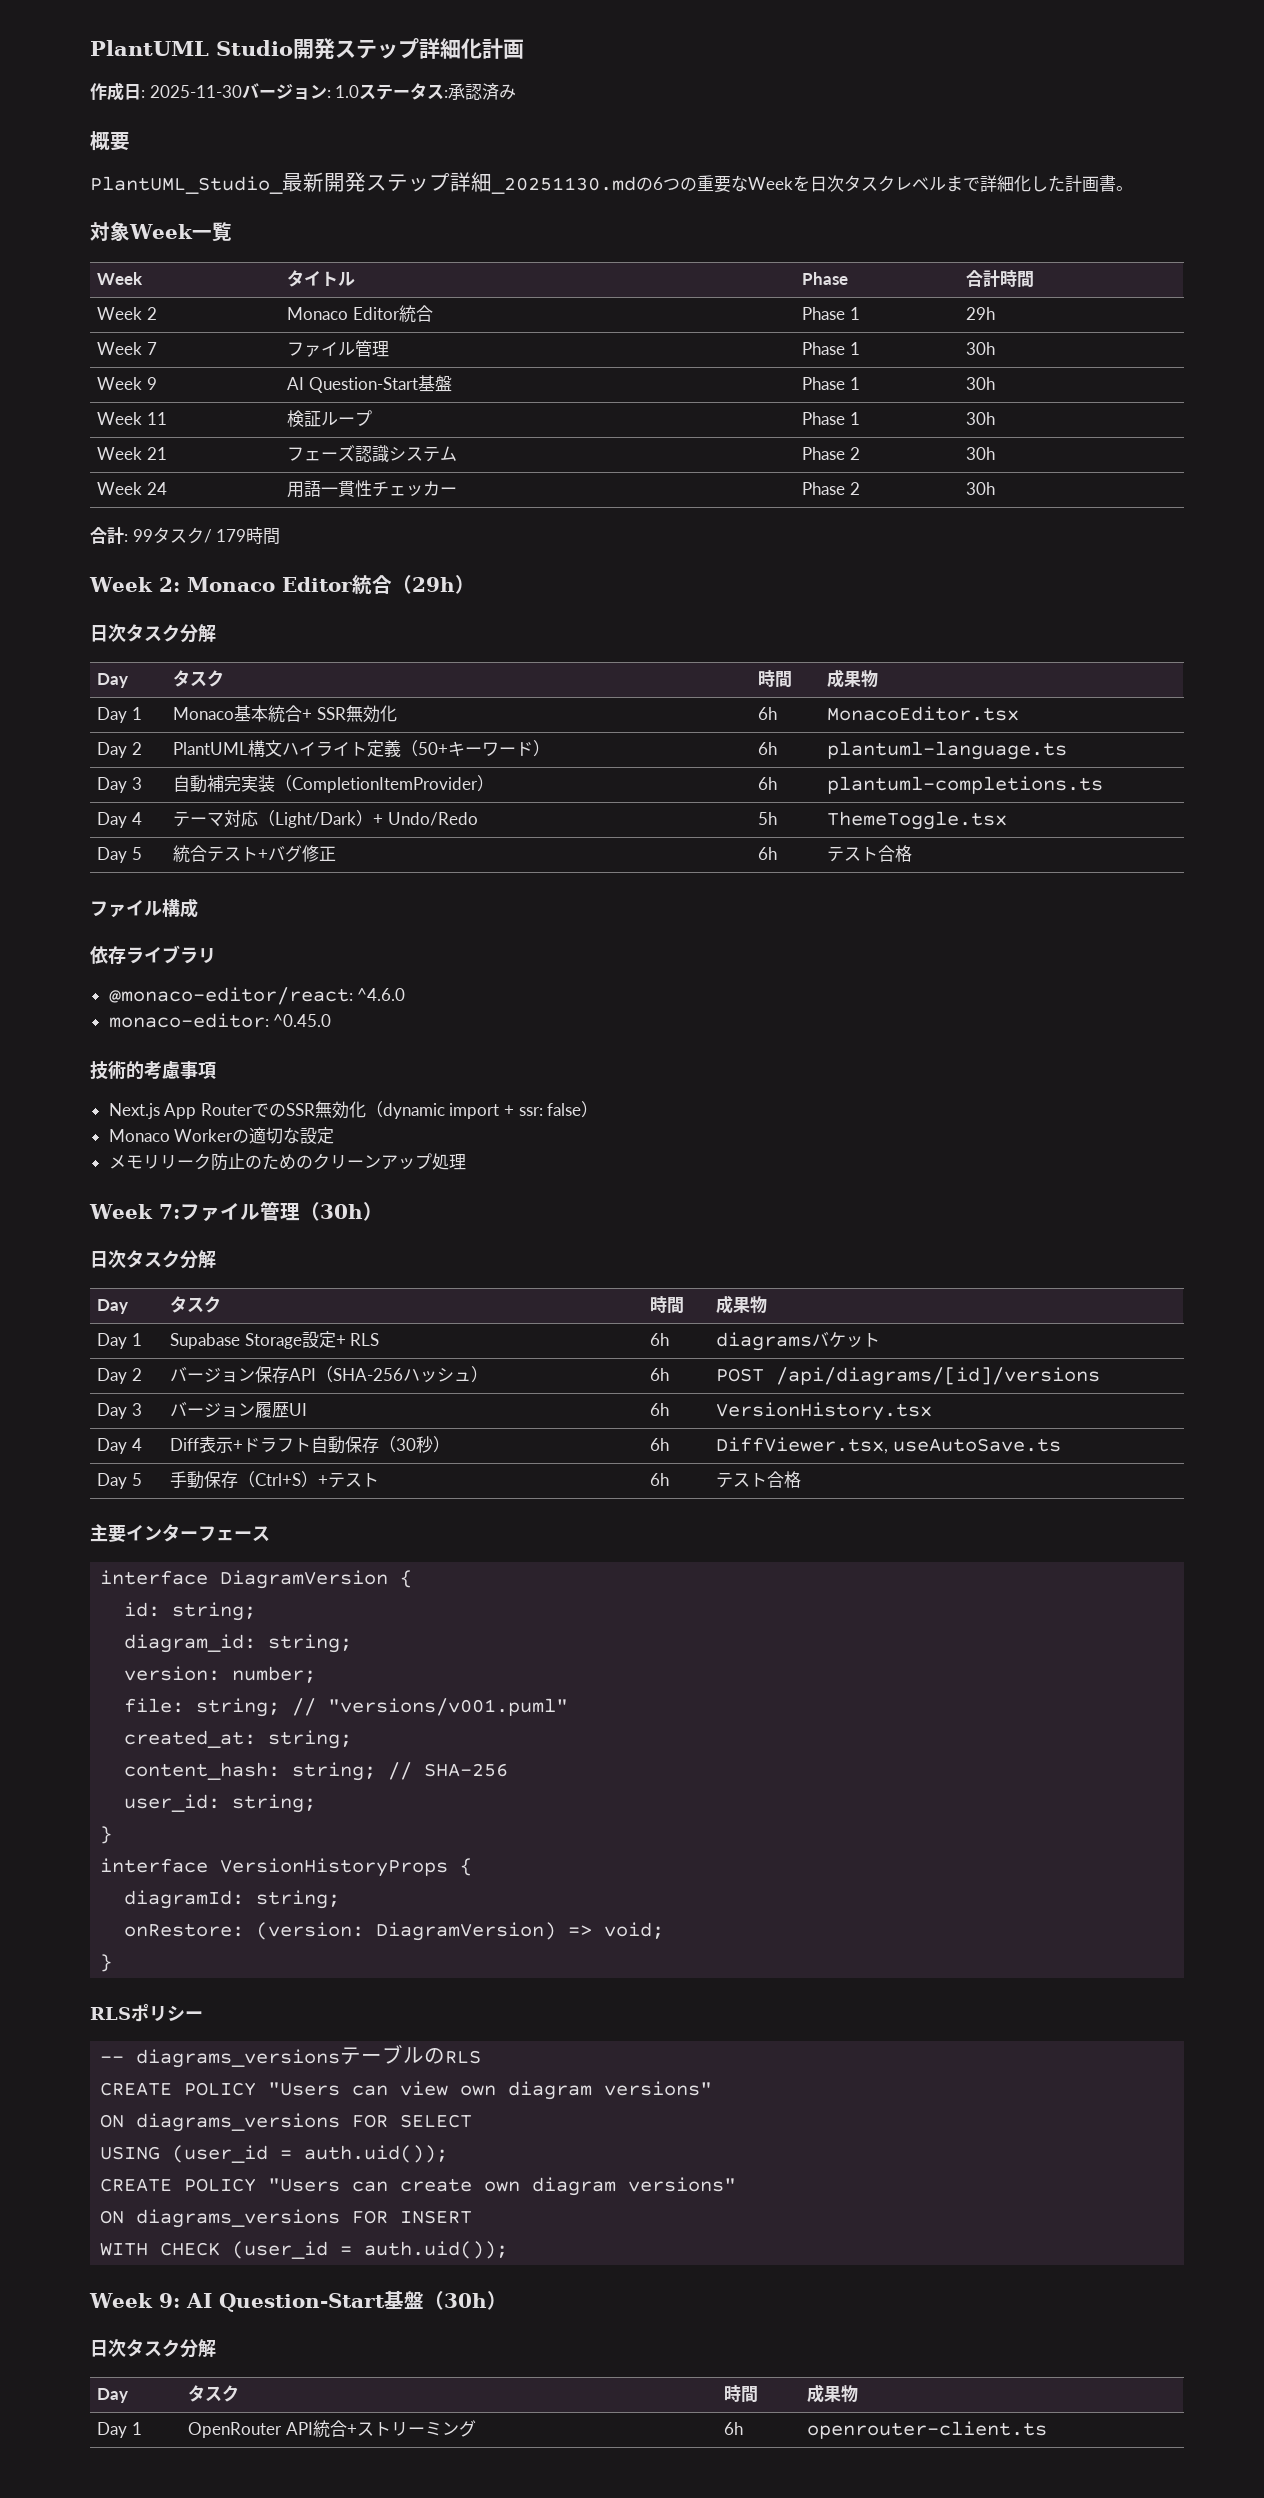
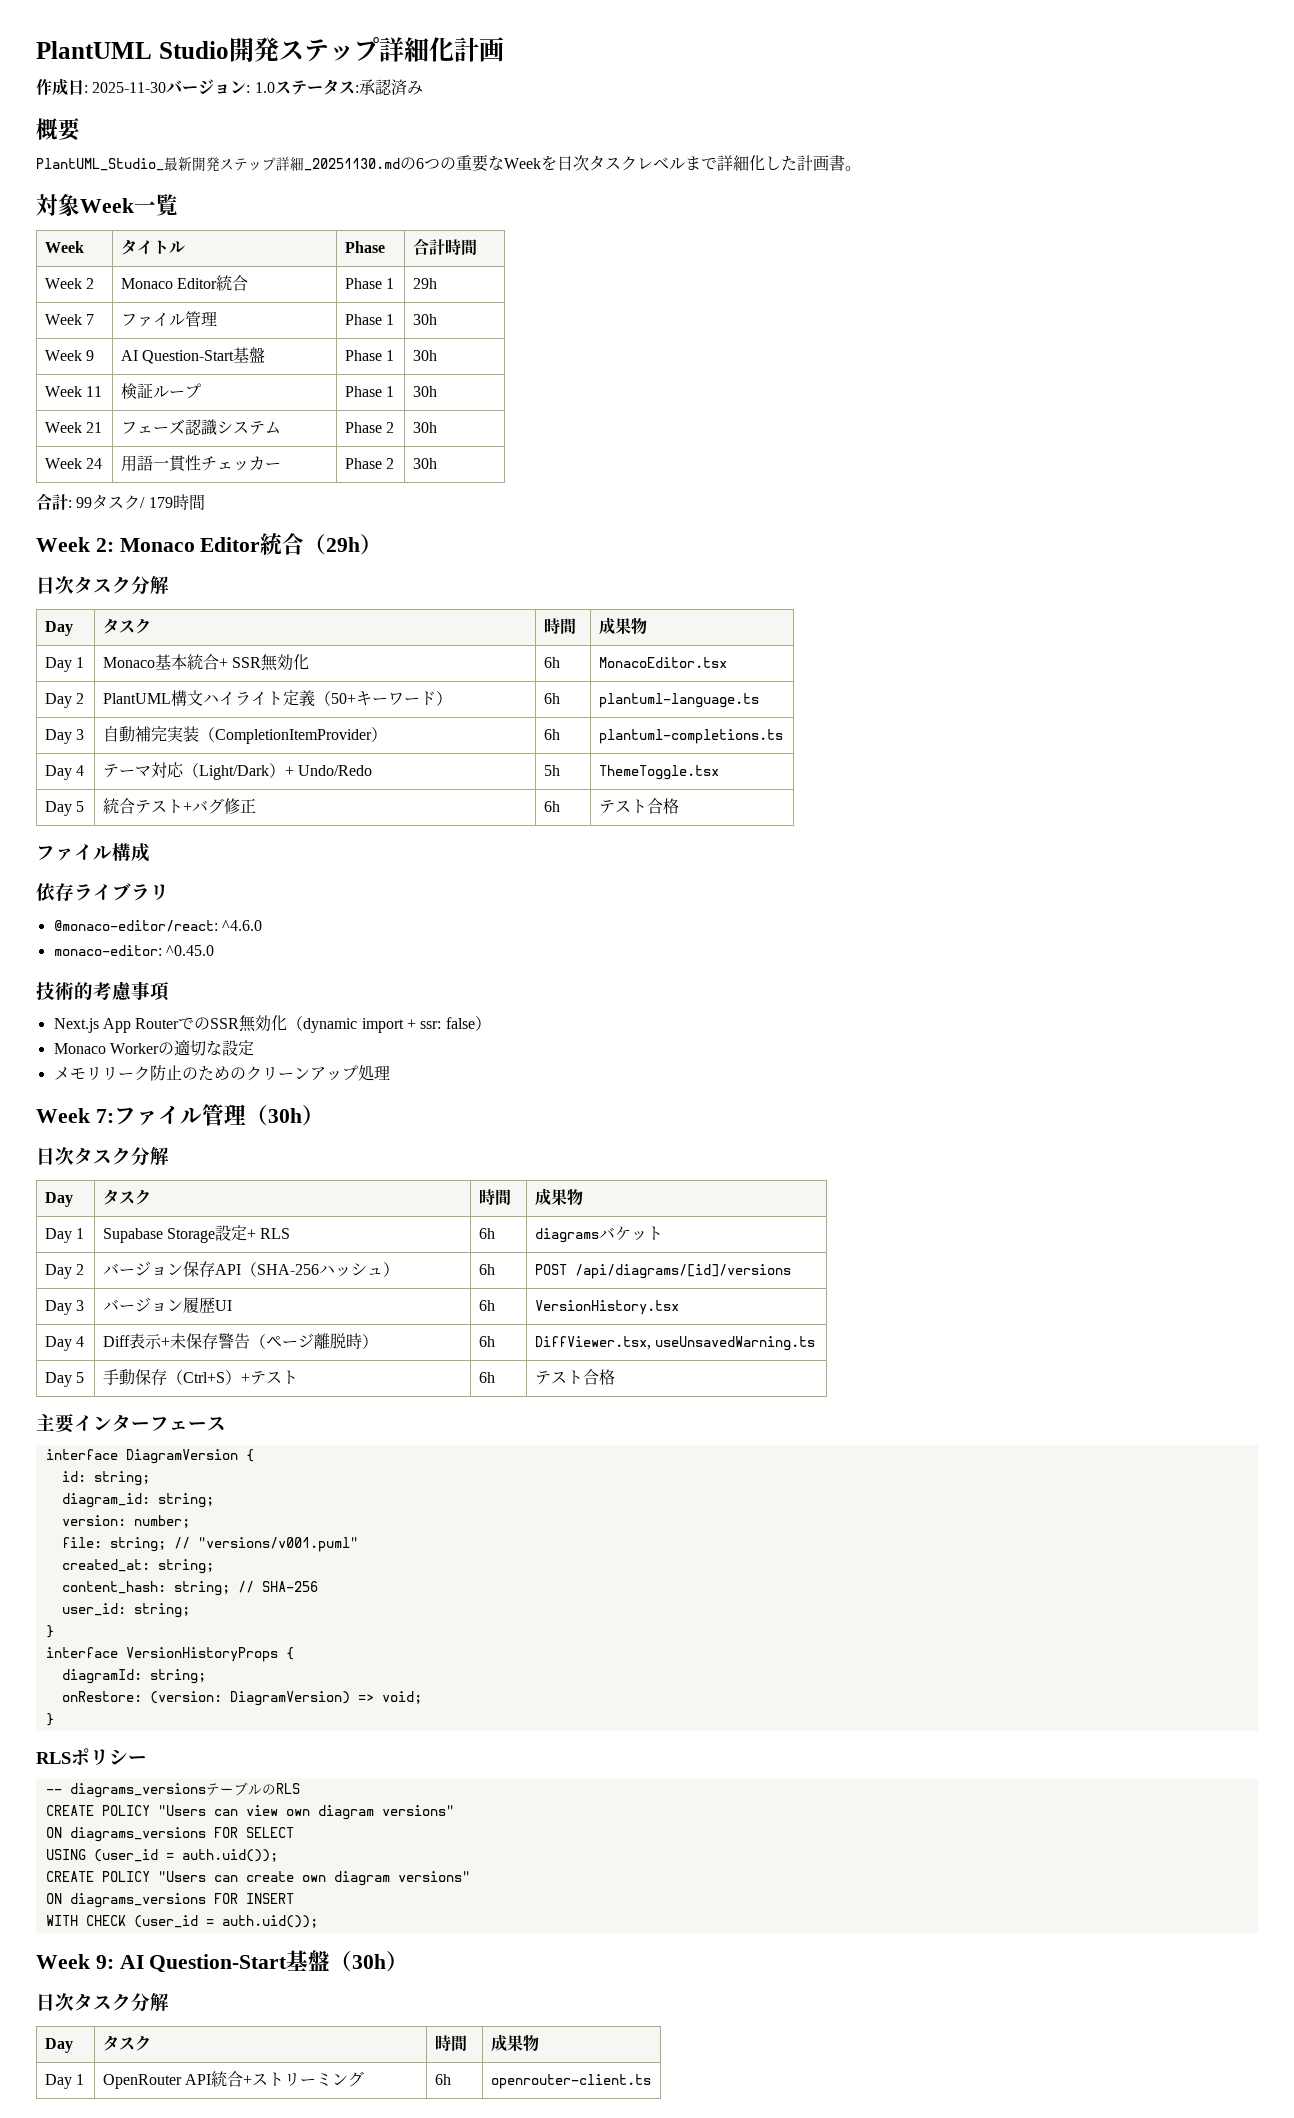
[243,1436,434,1454] ドラフト自動保存（30秒 -> [169,1333,362,1349] 未保存警告（ページ離脱時
[892,1438,1061,1452] useAutoSave.ts -> [654,1336,815,1351] useUnsavedWarning.ts

